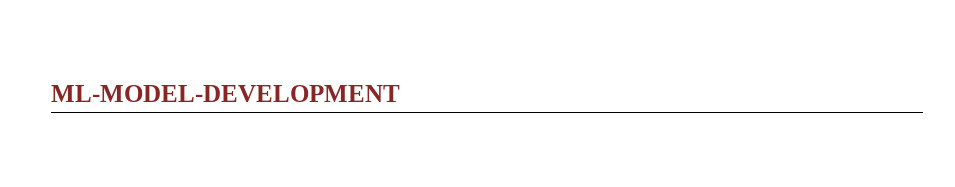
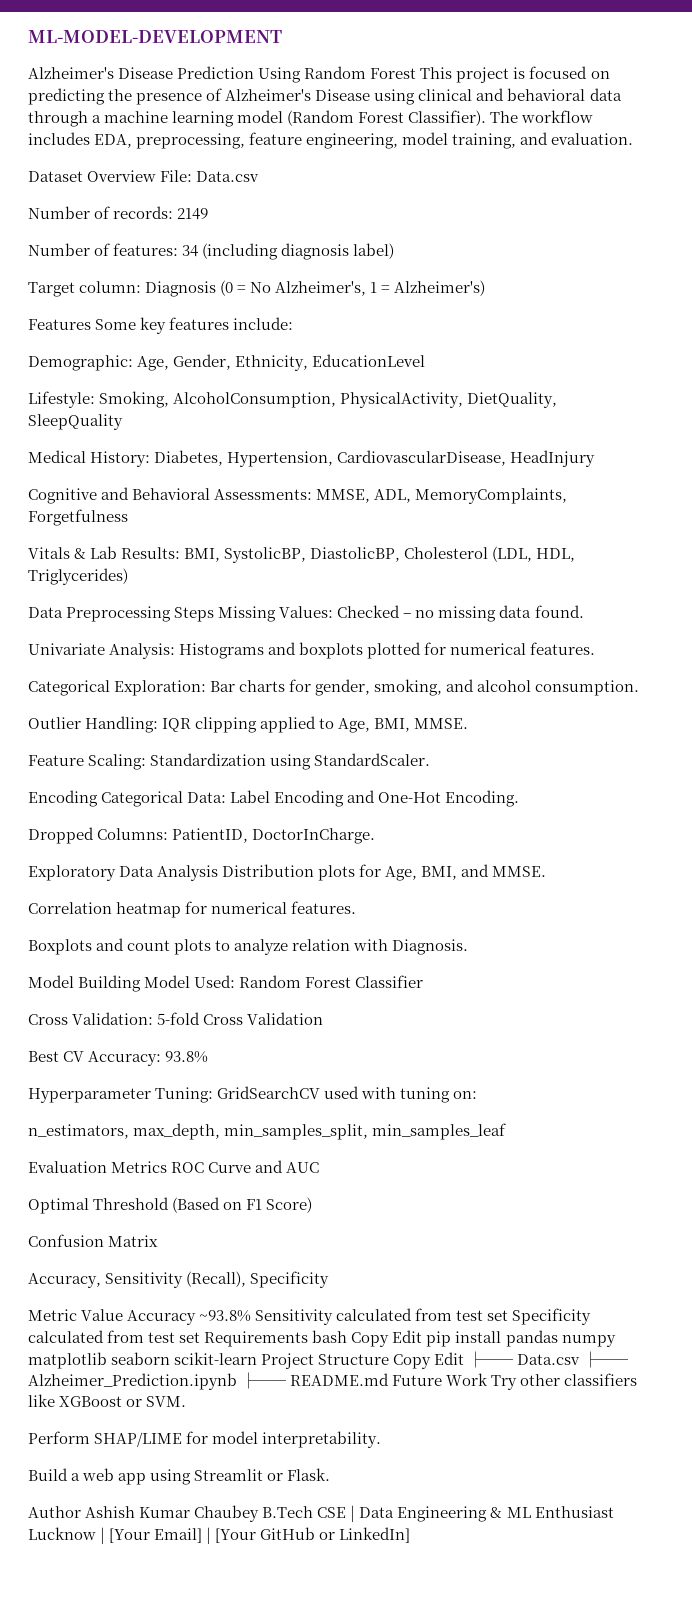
(400, 93) none -> [28,66,610,83] [28,88,622,105] [28,110,594,127] [28,132,634,149] [28,170,260,182] [28,206,209,220] [28,243,395,260] [28,280,486,297] [28,317,294,334] [28,354,426,371] [28,391,558,408] [28,414,123,430] [28,450,596,467] [28,487,568,504] [28,509,128,526] [28,546,576,563] [28,568,128,585] [28,605,584,622] [28,642,596,659] [28,679,640,696] [28,716,469,733] [28,753,431,770] [28,790,520,807] [28,827,376,844] [28,864,547,881] [28,901,357,918] [28,938,469,955] [28,975,424,992] [28,1012,324,1025] [28,1051,209,1066] [28,1086,478,1103] [28,1123,507,1140] [28,1160,320,1173] [28,1197,313,1214] [28,1234,159,1247] [28,1271,330,1288] [28,1308,592,1325] [28,1330,616,1347] [28,1351,629,1369] [28,1372,638,1390] [28,1394,187,1407] [28,1431,382,1448] [28,1468,331,1485] [28,1505,614,1522] [28,1527,411,1544] // Alzheimer's Disease Prediction Using Random Forest This project is focused on predicting the presence of Alzheimer's Disease using clinical and behavioral data through a machine learning model (Random Forest Classifier). The workflow includes EDA, preprocessing, feature engineering, model training, and evaluation. // Dataset Overview File: Data.csv // Number of records: 2149 // Number of features: 34 (including diagnosis label) // Target column: Diagnosis (0 = No Alzheimer's, 1 = Alzheimer's) // Features Some key features include: // Demographic: Age, Gender, Ethnicity, EducationLevel // Lifestyle: Smoking, AlcoholConsumption, PhysicalActivity, DietQuality, SleepQuality // Medical History: Diabetes, Hypertension, CardiovascularDisease, HeadInjury // Cognitive and Behavioral Assessments: MMSE, ADL, MemoryComplaints, Forgetfulness // Vitals & Lab Results: BMI, SystolicBP, DiastolicBP, Cholesterol (LDL, HDL, Triglycerides) // Data Preprocessing Steps Missing Values: Checked – no missing data found. // Univariate Analysis: Histograms and boxplots plotted for numerical features. // Categorical Exploration: Bar charts for gender, smoking, and alcohol consumption. // Outlier Handling: IQR clipping applied to Age, BMI, MMSE. // Feature Scaling: Standardization using StandardScaler. // Encoding Categorical Data: Label Encoding and One-Hot Encoding. // Dropped Columns: PatientID, DoctorInCharge. // Exploratory Data Analysis Distribution plots for Age, BMI, and MMSE. // Correlation heatmap for numerical features. // Boxplots and count plots to analyze relation with Diagnosis. // Model Building Model Used: Random Forest Classifier // Cross Validation: 5-fold Cross Validation // Best CV Accuracy: 93.8% // Hyperparameter Tuning: GridSearchCV used with tuning on: // n_estimators, max_depth, min_samples_split, min_samples_leaf // Evaluation Metrics ROC Curve and AUC // Optimal Threshold (Based on F1 Score) // Confusion Matrix // Accuracy, Sensitivity (Recall), Specificity // Metric Value Accuracy ~93.8% Sensitivity calculated from test set Specificity calculated from test set Requirements bash Copy Edit pip install pandas numpy matplotlib seaborn scikit-learn Project Structure Copy Edit ├── Data.csv ├── Alzheimer_Prediction.ipynb ├── README.md Future Work Try other classifiers like XGBoost or SVM. // Perform SHAP/LIME for model interpretability. // Build a web app using Streamlit or Flask. // Author Ashish Kumar Chaubey B.Tech CSE | Data Engineering & ML Enthusiast Lucknow | [Your Email] | [Your GitHub or LinkedIn]

